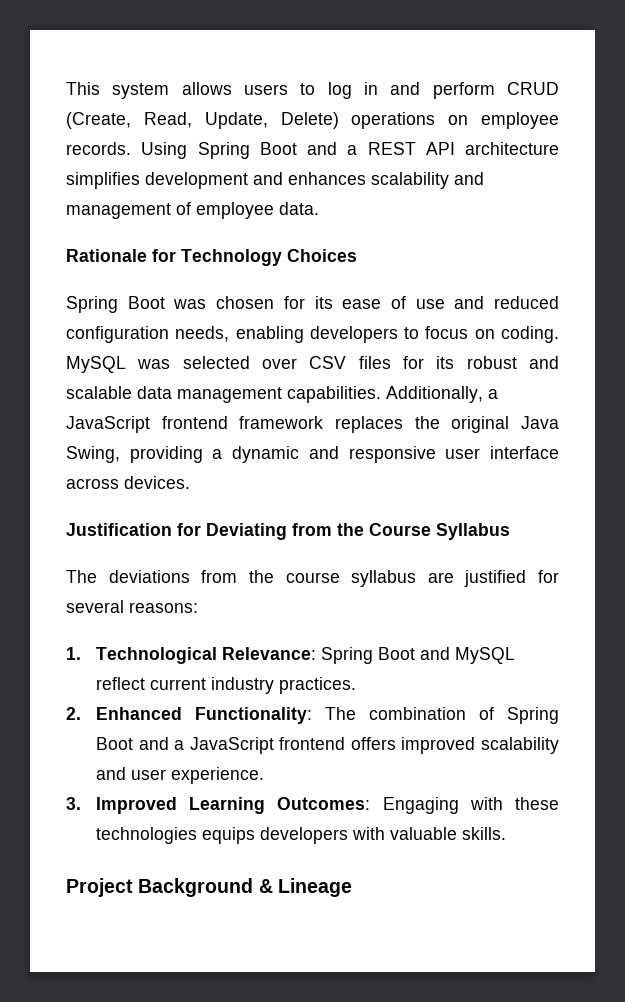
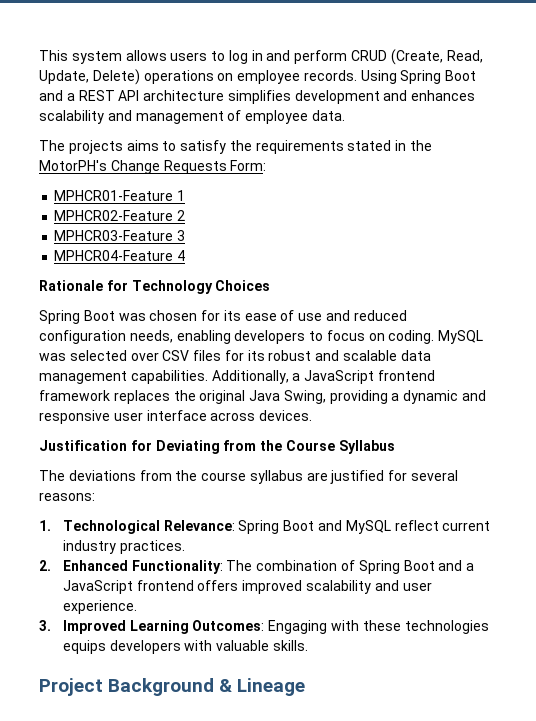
(319, 208) none -> [39,140,433,154] [39,160,267,174] [54,190,186,201] [54,210,186,221] [54,230,186,241] [54,250,186,261] // The projects aims to satisfy the requirements stated in the MotorPH's Change Requests Form: // MPHCR01-Feature 1 // MPHCR02-Feature 2 // MPHCR03-Feature 3 // MPHCR04-Feature 4

